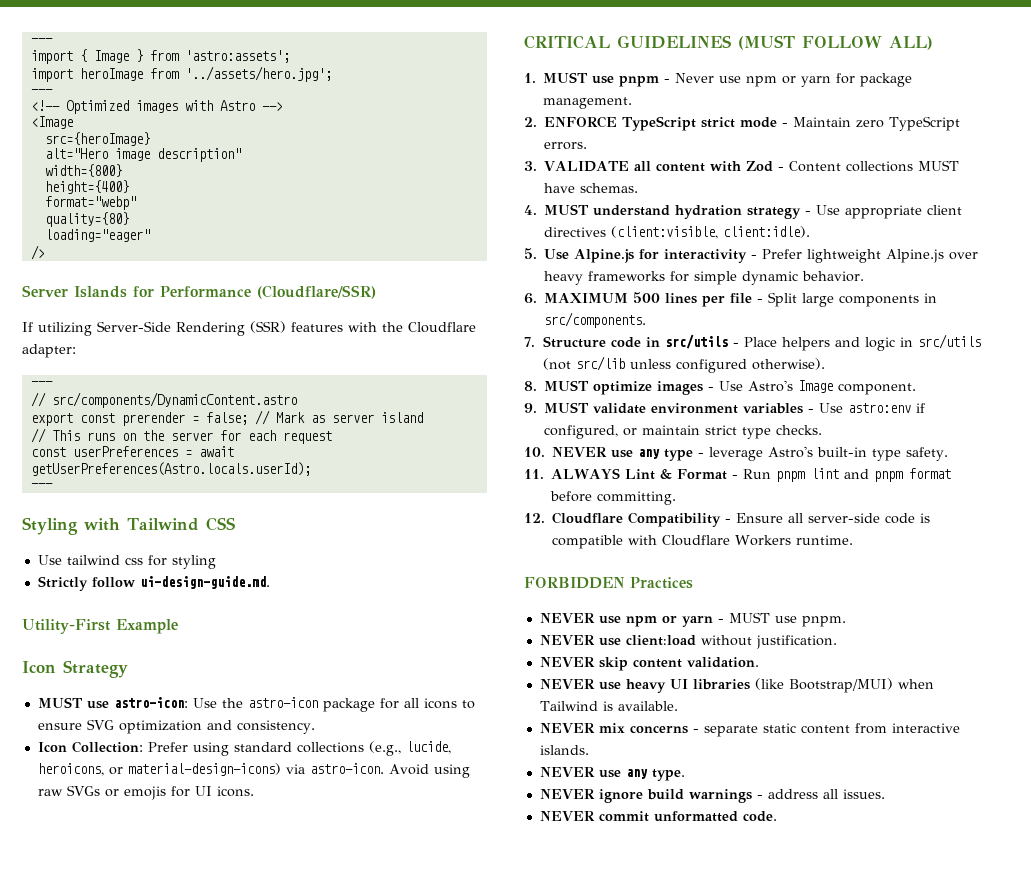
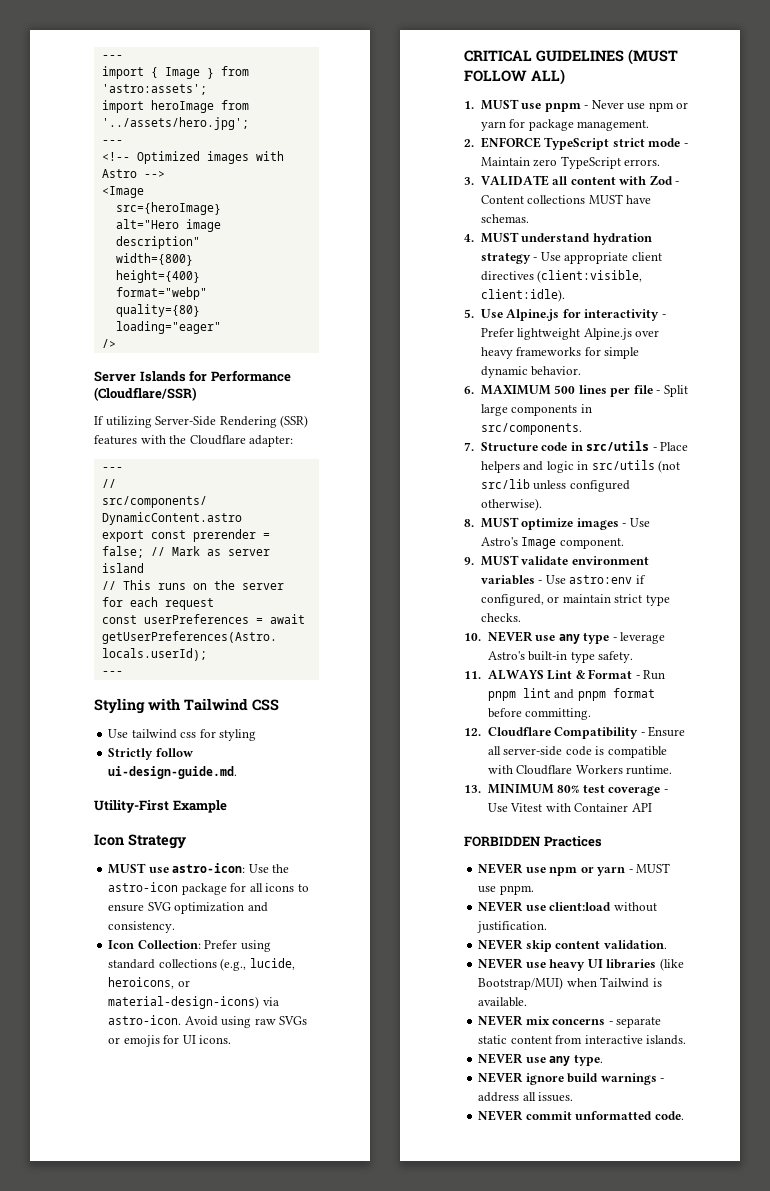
(854, 540) none -> [464,784,668,796] [487,803,652,812] // 13. MINIMUM 80% test coverage - Use Vitest with Container API

